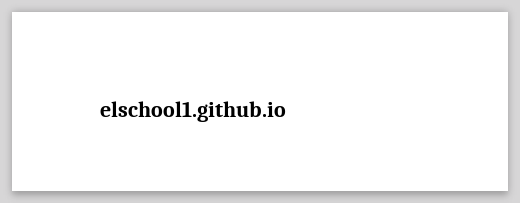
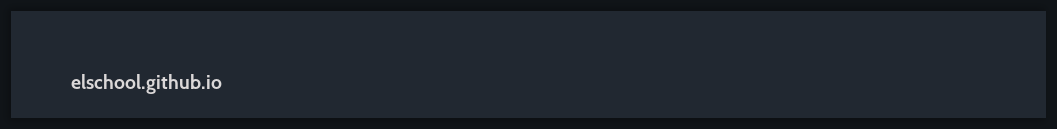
[100,101,286,122] elschool1.github.io -> [71,74,222,94] elschool.github.io

